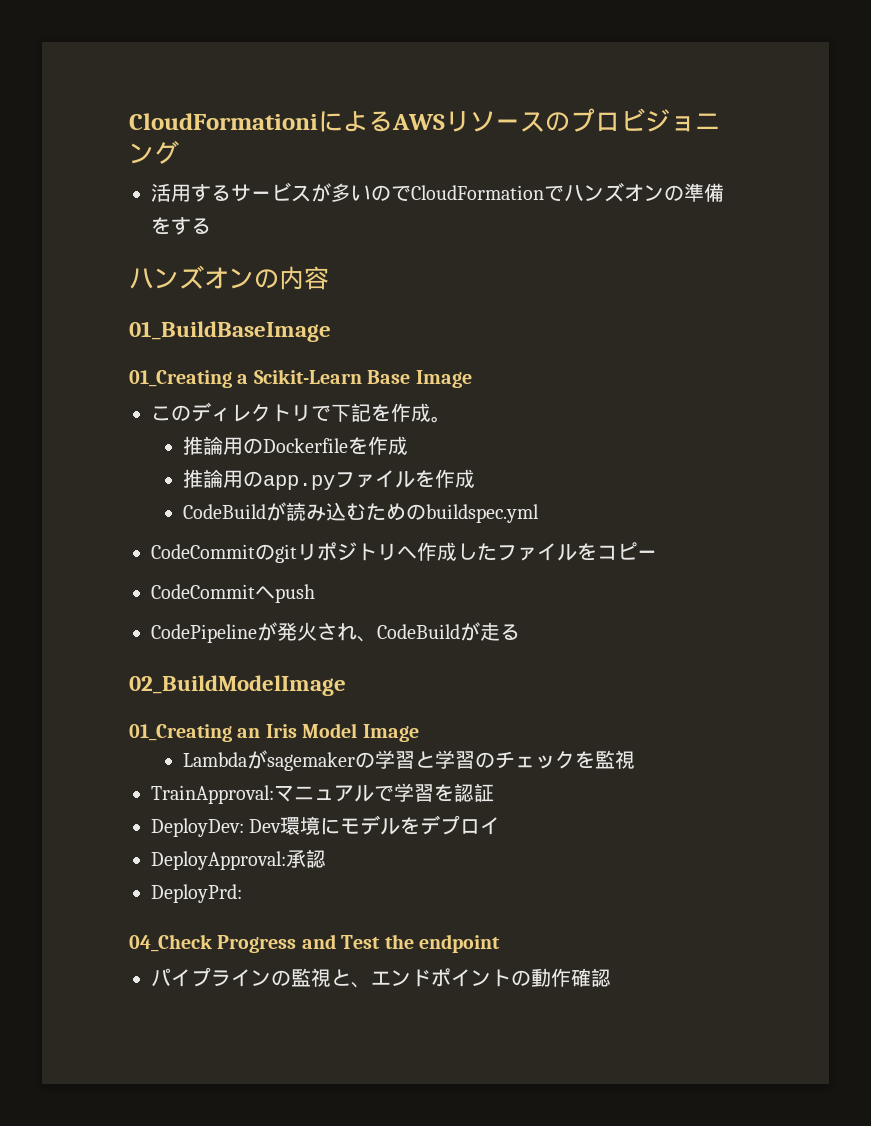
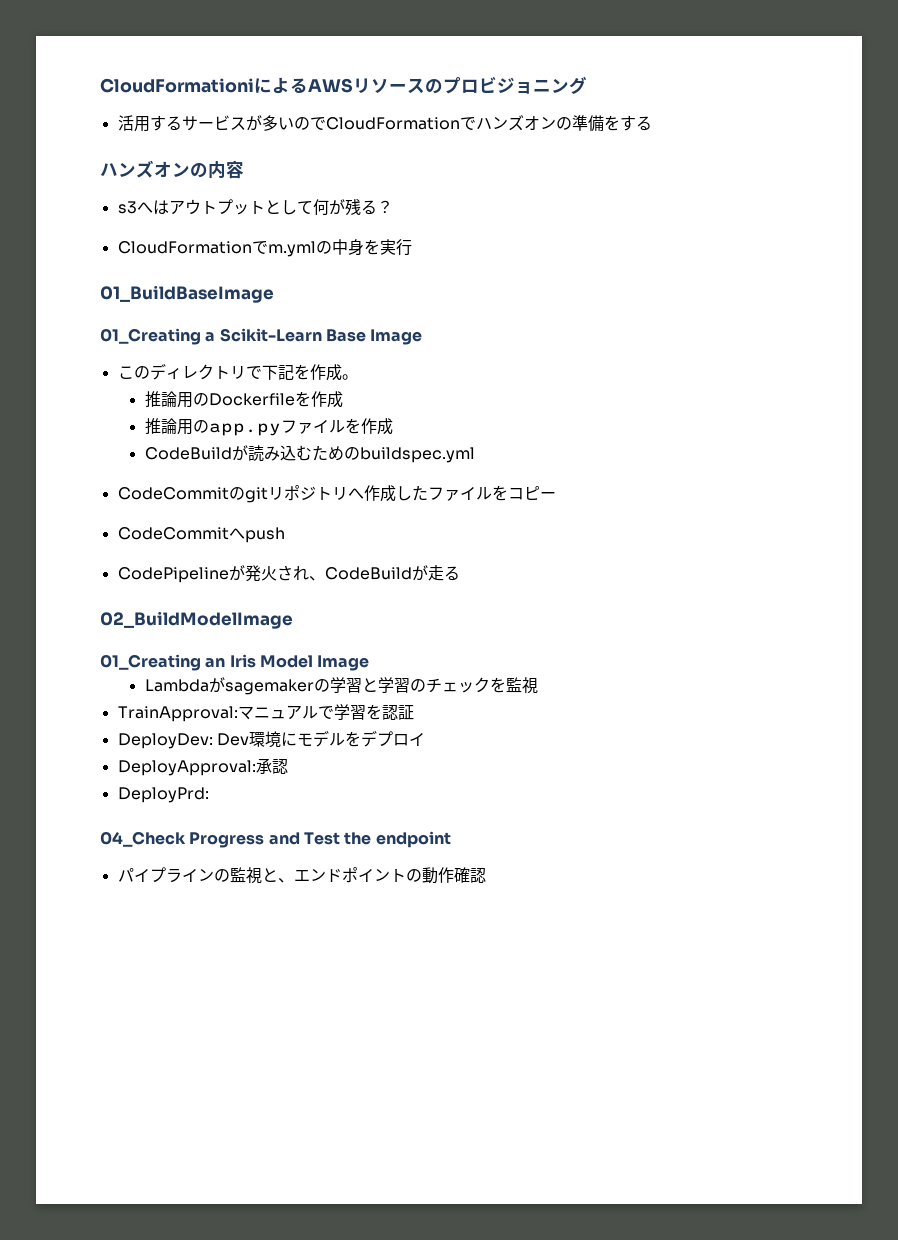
(329, 278) none -> [117,199,393,216] [117,239,412,257] // s3へはアウトプットとして何が残る？ // CloudFormationでm.ymlの中身を実行

